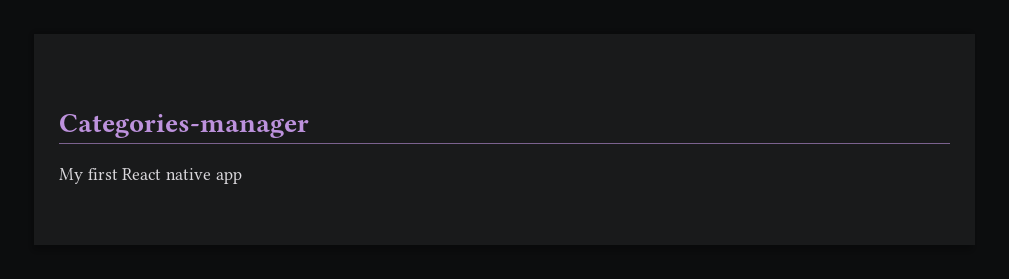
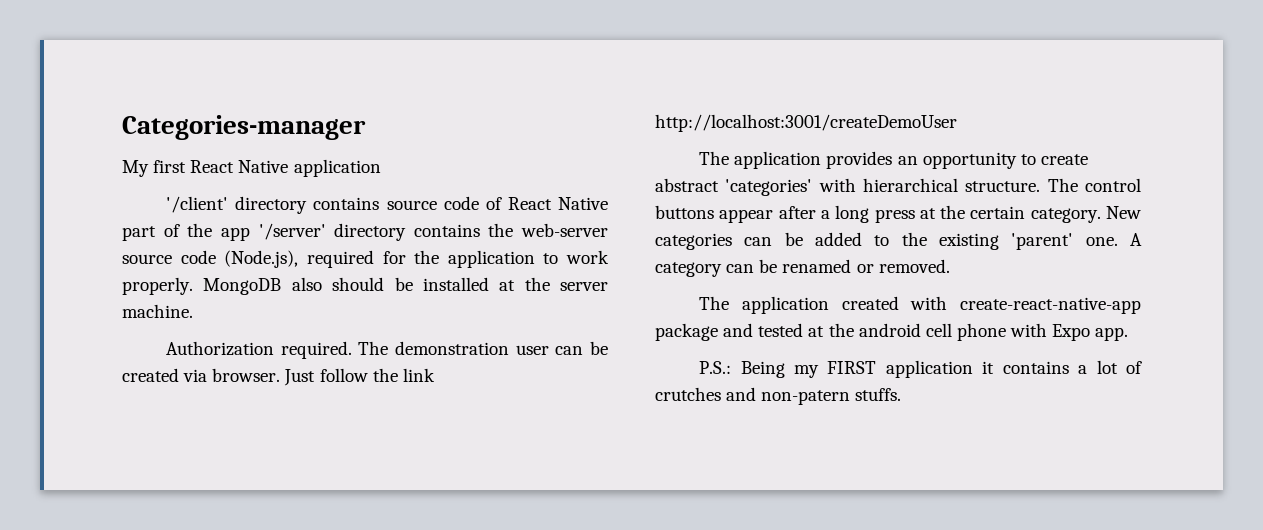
[166,168,242,184] native app -> [238,159,381,177] [166,196,608,214] [122,223,608,241] [122,250,609,268] [122,277,608,295] [122,304,193,318] [166,341,608,359] [122,368,435,386] [655,114,957,132] [699,151,1088,169] [655,178,1141,196] [655,205,1141,223] [655,232,1142,250] [655,259,950,277] [699,296,1141,314] [655,323,1129,341] [699,360,1142,378] [655,387,902,405] Native application // '/client' directory contains source code of React Native part of the app '/server' directory contains the web-server source code (Node.js), required for the application to work properly. MongoDB also should be installed at the server machine. // Authorization required. The demonstration user can be created via browser. Just follow the link http://localhost:3001/createDemoUser // The application provides an opportunity to create abstract 'categories' with hierarchical structure. The control buttons appear after a long press at the certain category. New categories can be added to the existing 'parent' one. A category can be renamed or removed. // The application created with create-react-native-app package and tested at the android cell phone with Expo app. // P.S.: Being my FIRST application it contains a lot of crutches and non-patern stuffs.

